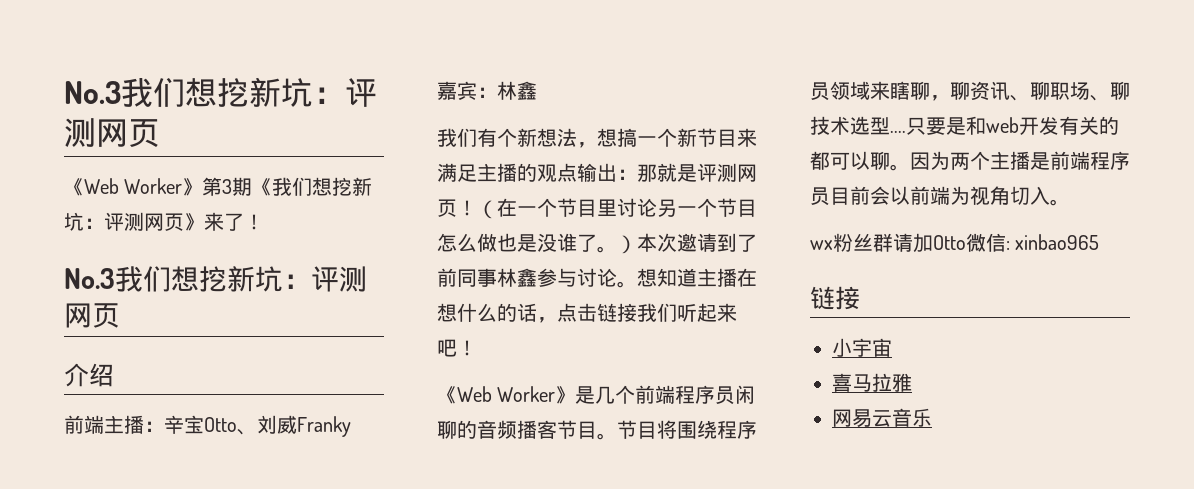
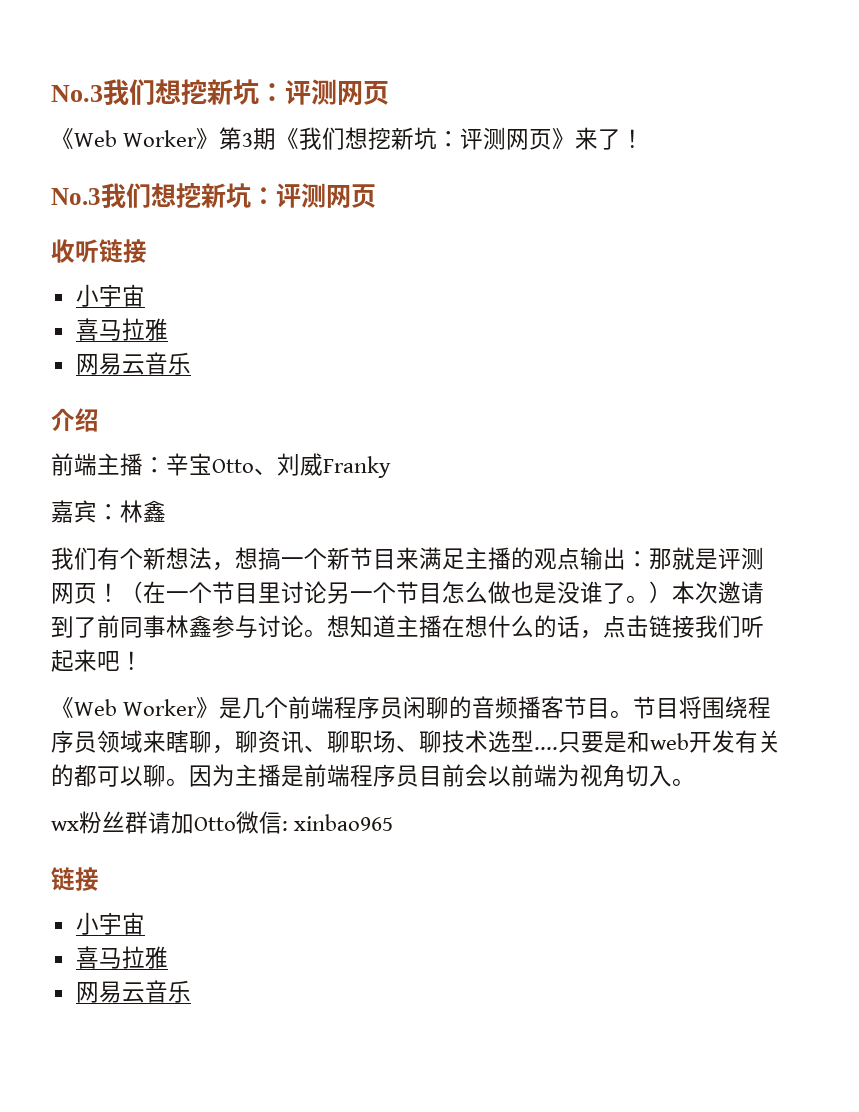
(120, 315) none -> [51,239,147,263] [75,284,145,307] [75,318,168,341] [75,352,191,375] // 收听链接 // 小宇宙 // 喜马拉雅 // 网易云音乐
[950,151,990,170] 两个 -> (235, 775) none

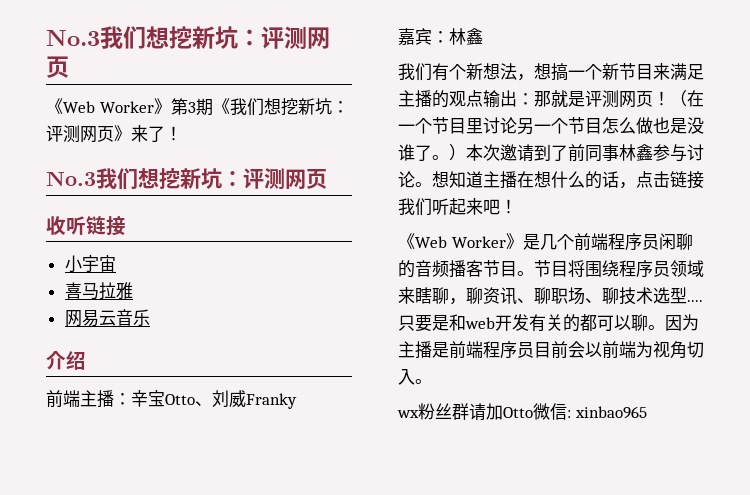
[51,867,99,891] [75,912,145,935] [75,946,168,969] [75,980,191,1003] // 链接 // 小宇宙 // 喜马拉雅 // 网易云音乐 -> (647, 412) none

